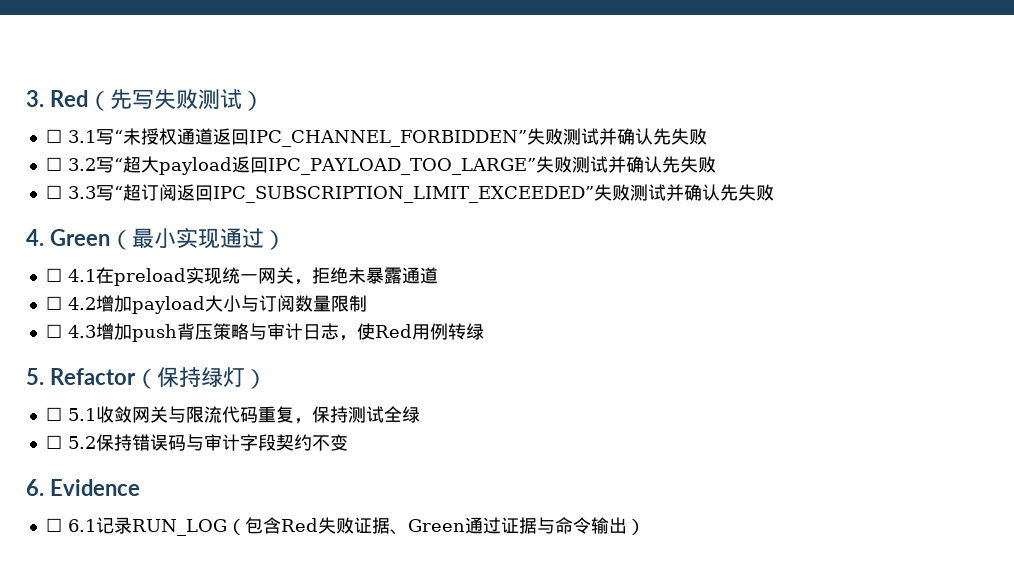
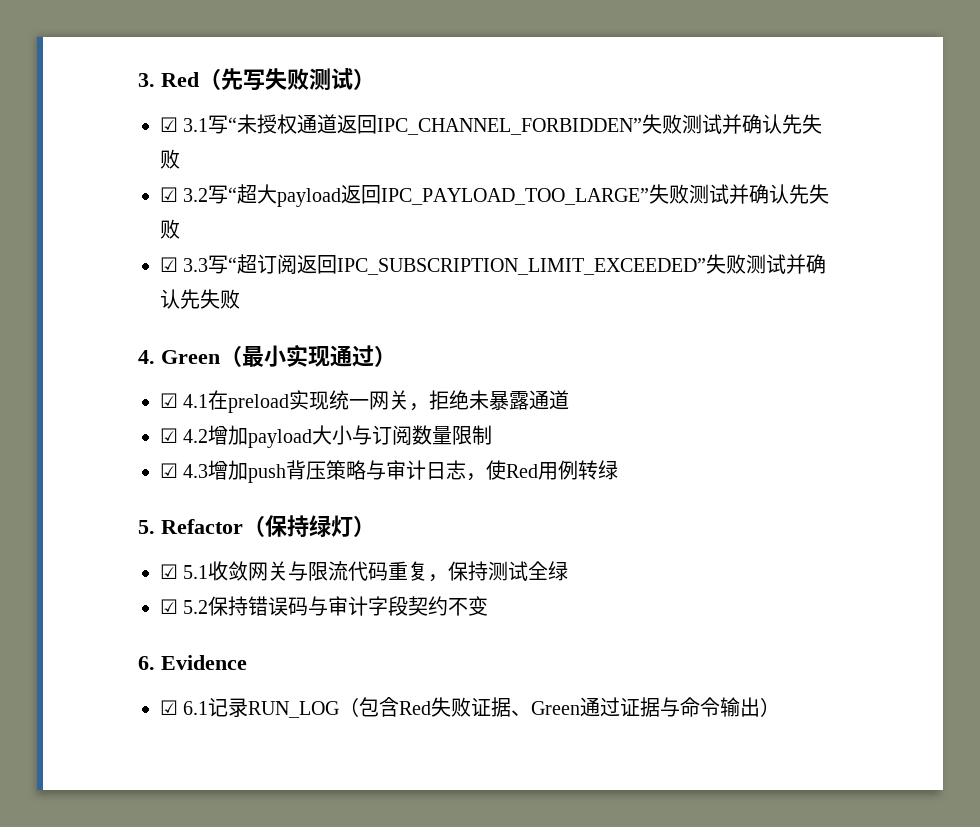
[45,129,62,143] ☐ -> [160,117,178,132] ☑
[45,157,62,171] ☐ -> [160,187,178,202] ☑
[45,185,62,199] ☐ -> [160,257,178,272] ☑
[45,268,62,282] ☐ -> [160,393,178,408] ☑
[45,296,62,310] ☐ -> [160,428,178,443] ☑
[45,324,62,338] ☐ -> [160,463,178,478] ☑
[45,407,62,421] ☐ -> [160,564,178,579] ☑
[45,435,62,449] ☐ -> [160,599,178,614] ☑
[45,518,62,532] ☐ -> [160,700,178,715] ☑

